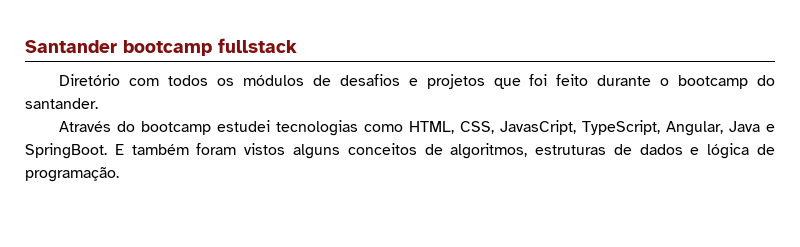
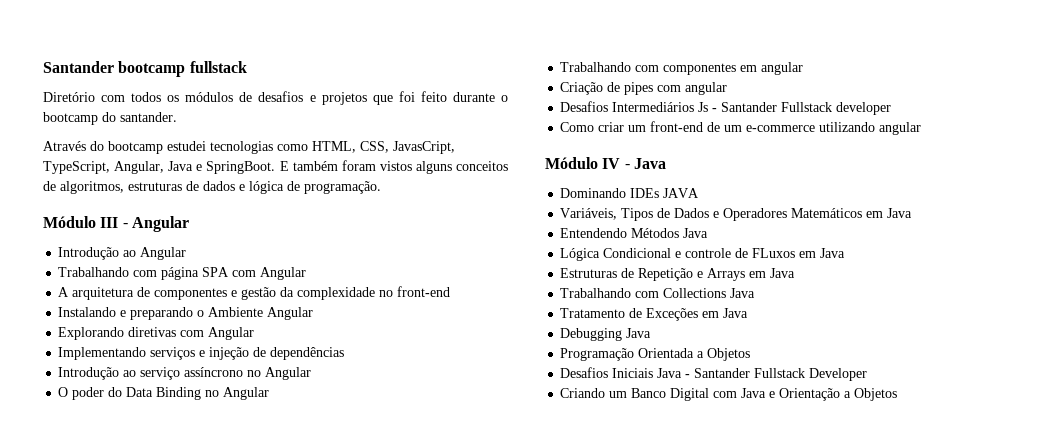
(119, 174) none -> [43,216,189,232] [58,247,187,260] [58,267,307,280] [58,286,451,300] [58,307,314,320] [58,327,255,340] [58,347,345,360] [58,367,312,380] [58,387,270,400] [560,62,804,75] [560,82,728,95] [560,101,892,115] [560,121,922,135] [545,157,666,169] [560,188,700,198] [560,208,913,221] [560,228,709,238] [560,248,846,261] [560,268,796,281] [560,288,756,298] [560,308,749,321] [560,328,652,341] [560,348,751,361] [560,367,868,381] [560,388,898,401] // Módulo III - Angular // Introdução ao Angular // Trabalhando com página SPA com Angular // A arquitetura de componentes e gestão da complexidade no front-end // Instalando e preparando o Ambiente Angular // Explorando diretivas com Angular // Implementando serviços e injeção de dependências // Introdução ao serviço assíncrono no Angular // O poder do Data Binding no Angular // Trabalhando com componentes em angular // Criação de pipes com angular // Desafios Intermediários Js - Santander Fullstack developer // Como criar um front-end de um e-commerce utilizando angular // Módulo IV - Java // Dominando IDEs JAVA // Variáveis, Tipos de Dados e Operadores Matemáticos em Java // Entendendo Métodos Java // Lógica Condicional e controle de FLuxos em Java // Estruturas de Repetição e Arrays em Java // Trabalhando com Collections Java // Tratamento de Exceções em Java // Debugging Java // Programação Orientada a Objetos // Desafios Iniciais Java - Santander Fullstack Developer // Criando um Banco Digital com Java e Orientação a Objetos

